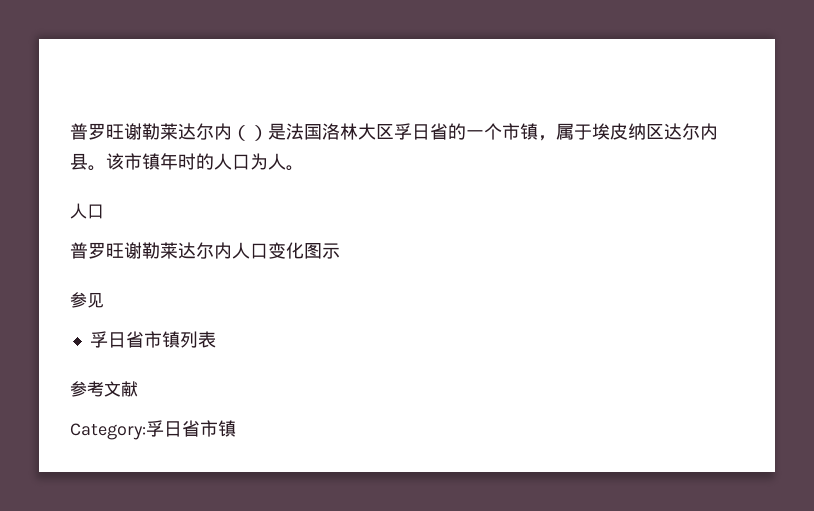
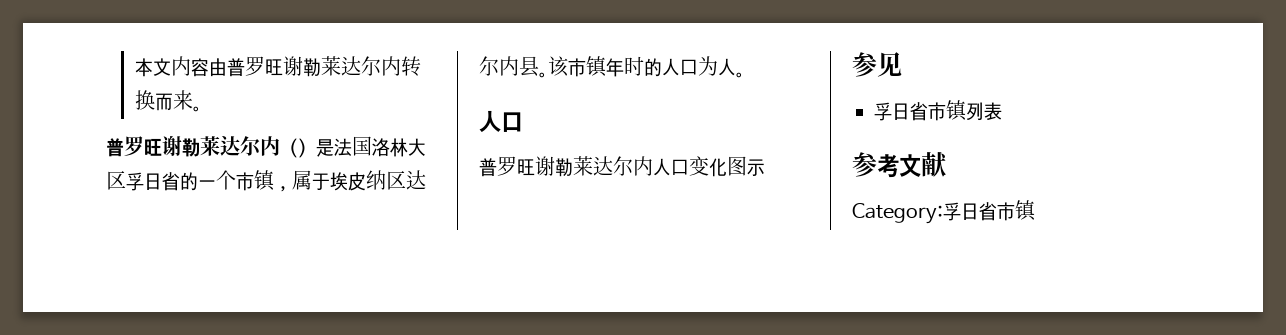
(70, 131) none -> [134,56,421,77] [134,90,202,112] 本文内容由普罗旺谢勒莱达尔内转换而来。 //

